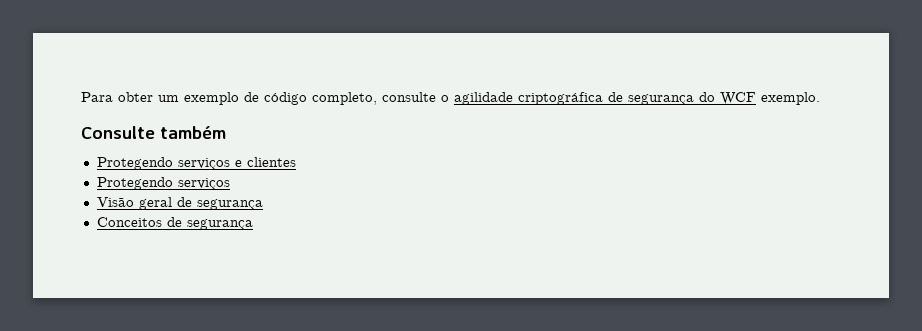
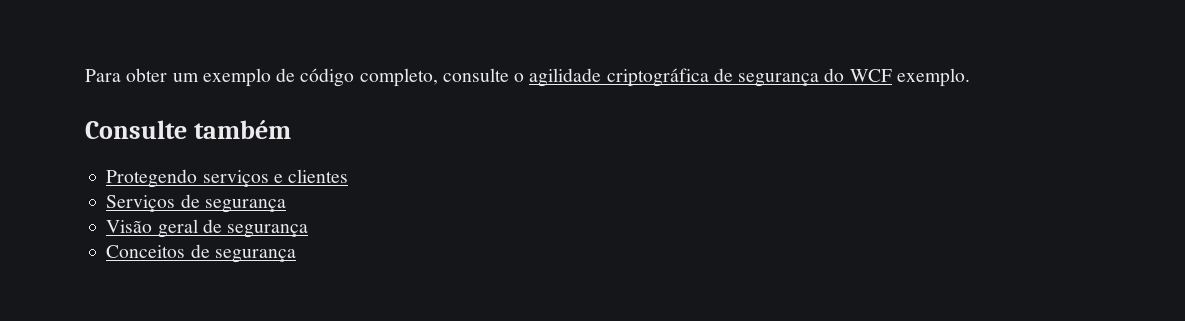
[96,177,230,190] Protegendo serviços -> [106,194,286,213] Serviços de segurança

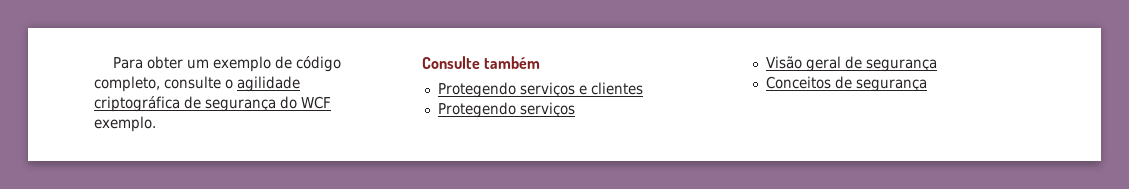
[106,194,286,213] Serviços de segurança -> [437,102,575,118] Protegendo serviços

